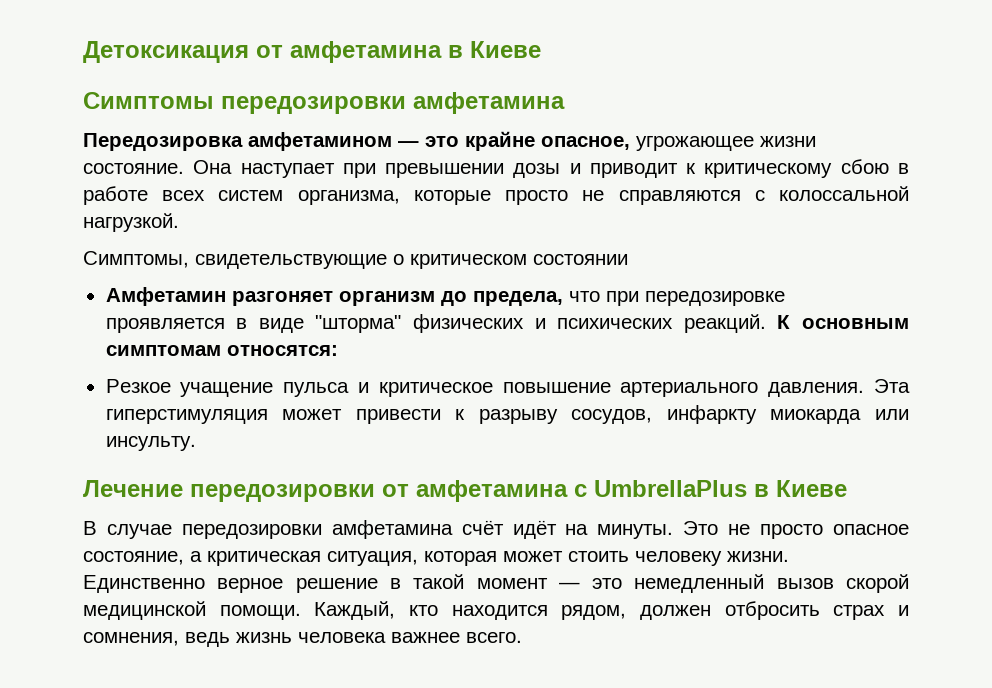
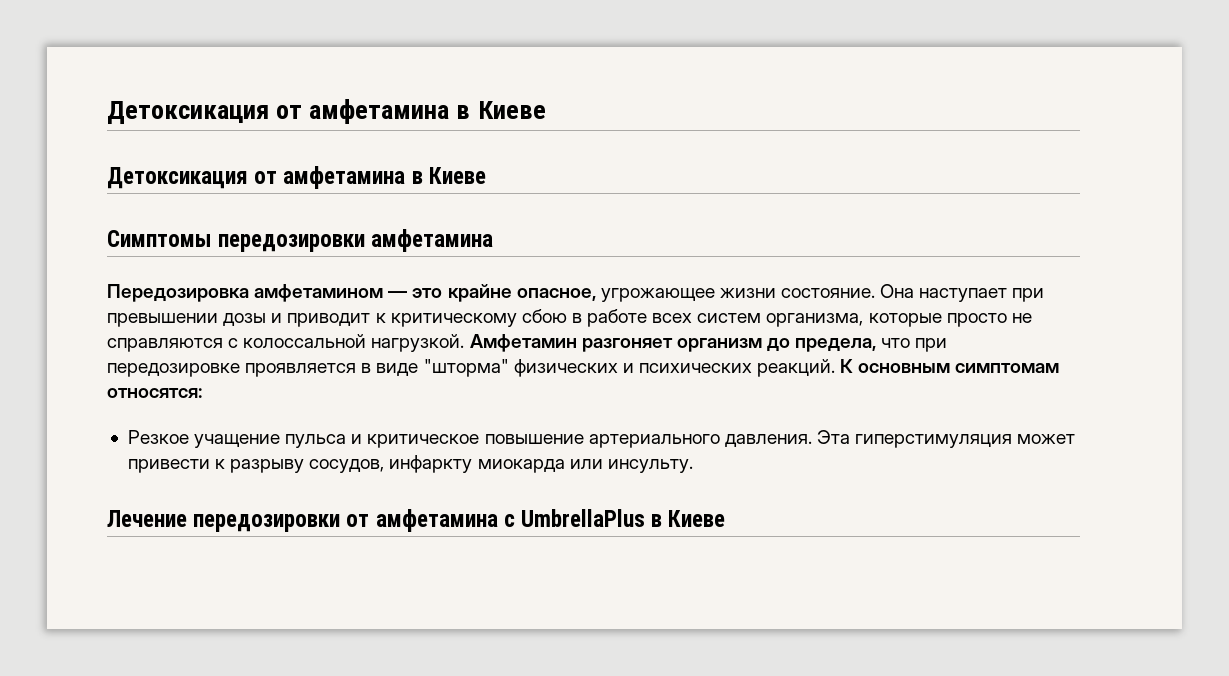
[83,41,541,63] Детоксикация от амфетамина в Киеве -> [107,99,546,125] [107,166,486,189] Детоксикация от амфетамина в Киеве // Детоксикация от амфетамина в Киеве
[83,251,628,269] // Симптомы, свидетельствующие о критическом состоянии // -> (465, 343) none
[83,520,909,539] [83,551,789,566] [83,574,909,593] [83,601,909,620] [83,632,522,647] // В случае передозировки амфетамина счёт идёт на минуты. Это не просто опасное состояние, а критическая ситуация, которая может стоить человеку жизни. Единственно верное решение в такой момент — это немедленный вызов скорой медицинской помощи. Каждый, кто находится рядом, должен отбросить страх и сомнения, ведь жизнь человека важнее всего. -> (726, 518) none

